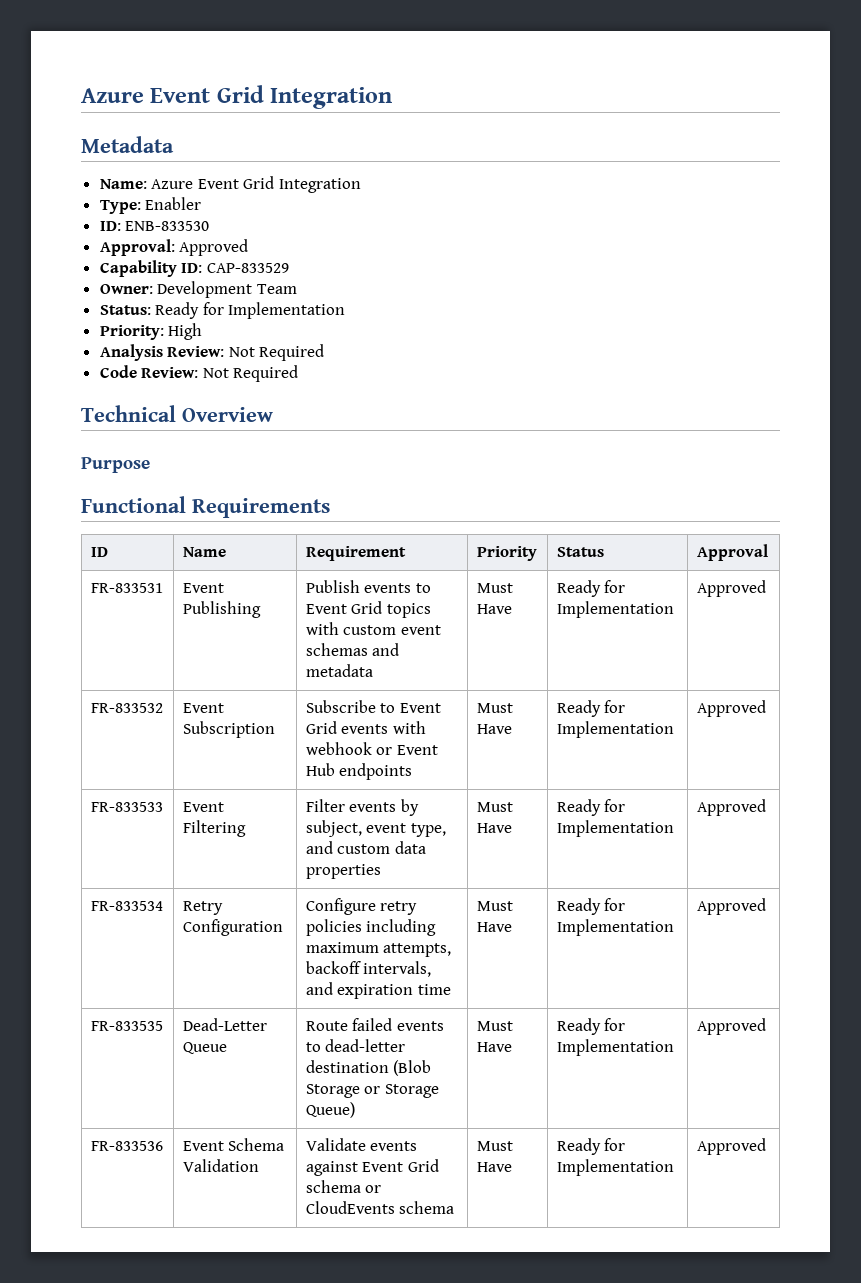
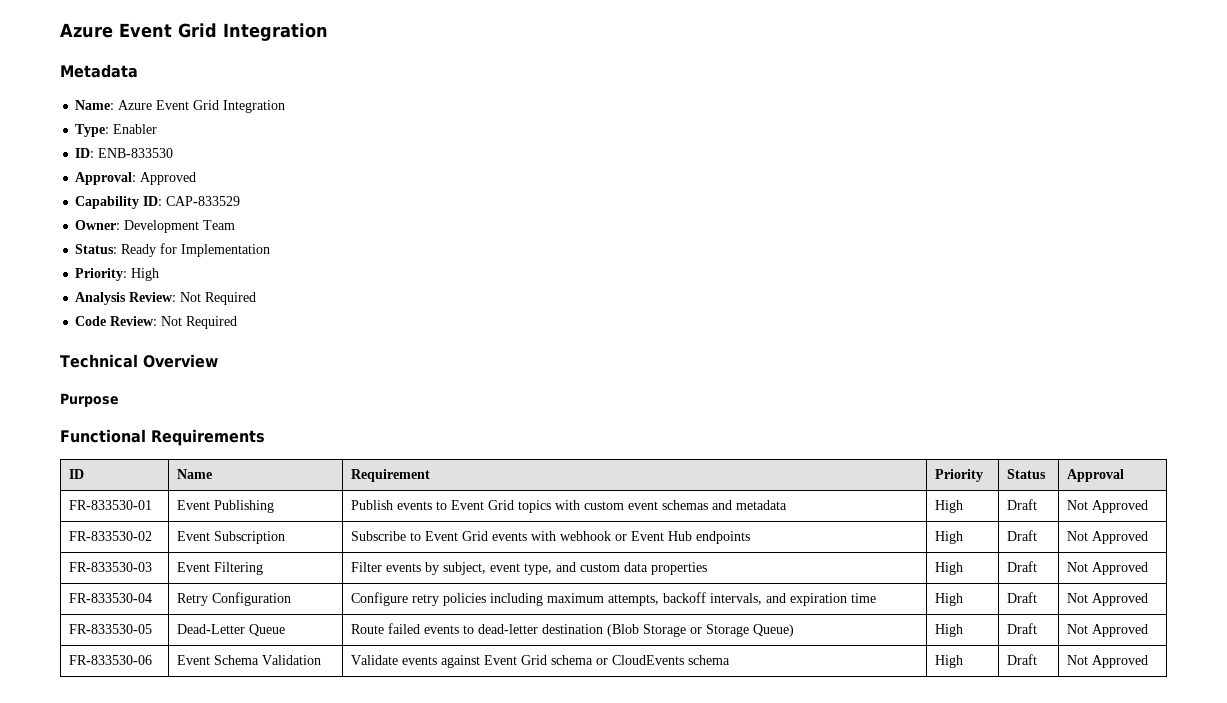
[90,583,163,593] FR-833531 -> [69,500,153,510] FR-833530-01
[476,583,513,593] [476,604,512,614] [556,580,626,597] [556,601,674,618] [696,580,766,597] [90,703,163,713] Must Have | Ready for Implementation | Approved // FR-833532 -> [935,500,964,513] [1007,499,1038,510] [1067,500,1149,513] [69,531,153,541] High | Draft | Not Approved // FR-833530-02
[476,703,513,713] [476,724,512,734] [556,700,626,717] [556,721,674,738] [696,700,766,717] [90,802,163,812] Must Have | Ready for Implementation | Approved // FR-833533 -> [935,531,964,544] [1007,530,1038,541] [1067,531,1149,544] [69,562,153,572] High | Draft | Not Approved // FR-833530-03
[476,802,513,812] [476,823,512,833] [556,799,626,816] [556,820,674,837] [696,799,766,816] [90,901,163,911] Must Have | Ready for Implementation | Approved // FR-833534 -> [935,562,964,575] [1007,561,1038,572] [1067,562,1149,575] [69,593,153,603] High | Draft | Not Approved // FR-833530-04
[476,901,513,911] [476,922,512,932] [556,898,626,915] [556,919,674,936] [696,898,766,915] [90,1021,163,1031] Must Have | Ready for Implementation | Approved // FR-833535 -> [935,593,964,606] [1007,592,1038,603] [1067,593,1149,606] [69,624,153,634] High | Draft | Not Approved // FR-833530-05
[476,1021,513,1031] [476,1042,512,1052] [556,1018,626,1035] [556,1039,674,1056] [696,1018,766,1035] [90,1141,163,1151] Must Have | Ready for Implementation | Approved // FR-833536 -> [935,624,964,637] [1007,623,1038,634] [1067,624,1149,637] [69,655,153,665] High | Draft | Not Approved // FR-833530-06
[476,1141,513,1151] [476,1162,512,1172] [556,1138,626,1155] [556,1159,674,1176] Must Have | Ready for Implementation | -> [935,655,964,668] [1007,654,1038,665] [1067,655,1089,665] High | Draft | Not

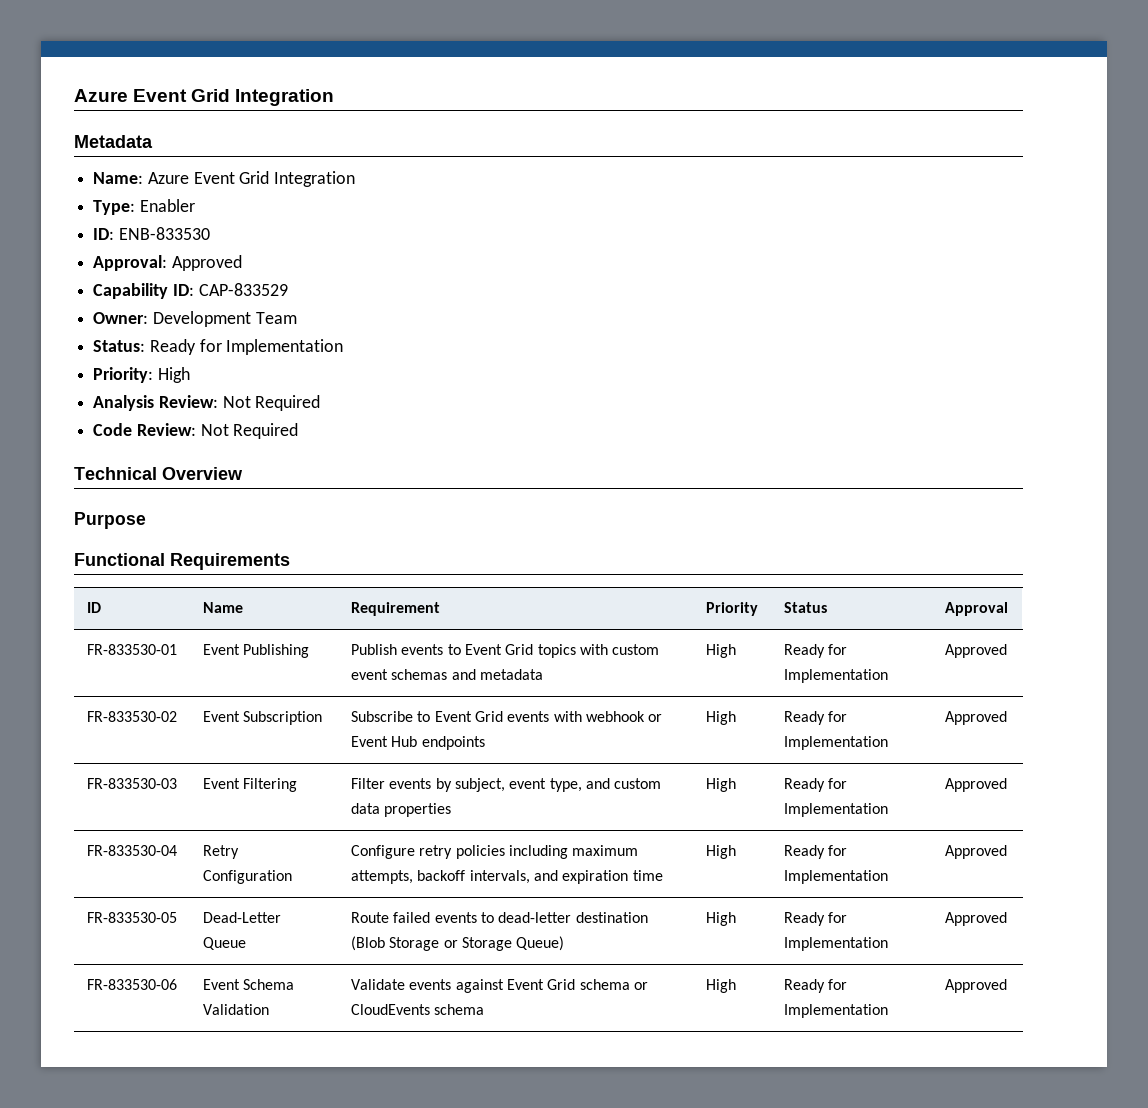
[1007,499,1038,510] [1067,500,1089,510] Draft | Not -> [783,644,848,658] [783,669,888,683] Ready for Implementation |
[1007,530,1038,541] [1067,531,1089,541] Draft | Not -> [783,711,848,725] [783,736,888,750] Ready for Implementation |
[1007,561,1038,572] [1067,562,1089,572] Draft | Not -> [783,778,848,792] [783,803,888,817] Ready for Implementation |
[1007,592,1038,603] [1067,593,1089,603] Draft | Not -> [783,845,848,859] [783,870,888,884] Ready for Implementation |
[1007,623,1038,634] [1067,624,1089,634] Draft | Not -> [783,912,848,926] [783,937,888,951] Ready for Implementation |
[1007,654,1038,665] [1067,655,1089,665] Draft | Not -> [783,979,848,993] [783,1004,888,1018] Ready for Implementation |

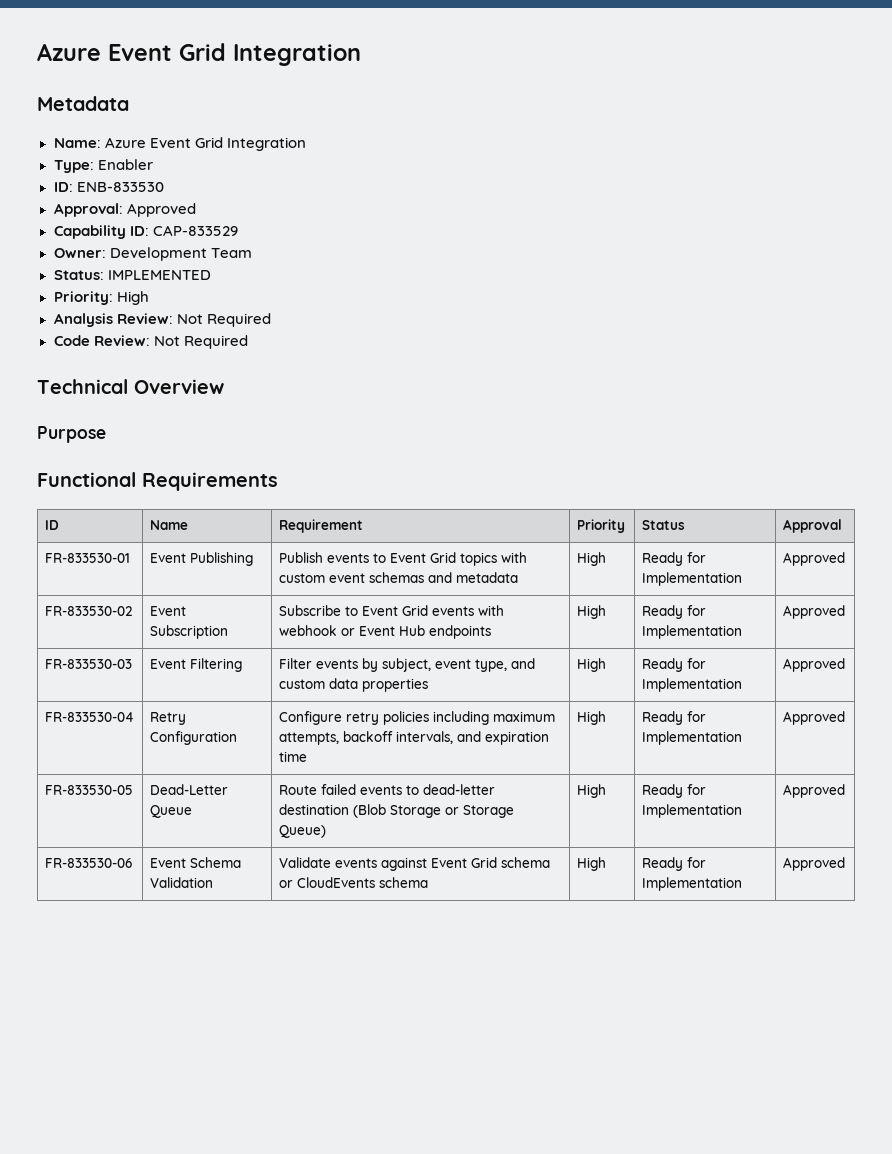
[149,339,344,355] Ready for Implementation -> [107,270,211,280] IMPLEMENTED

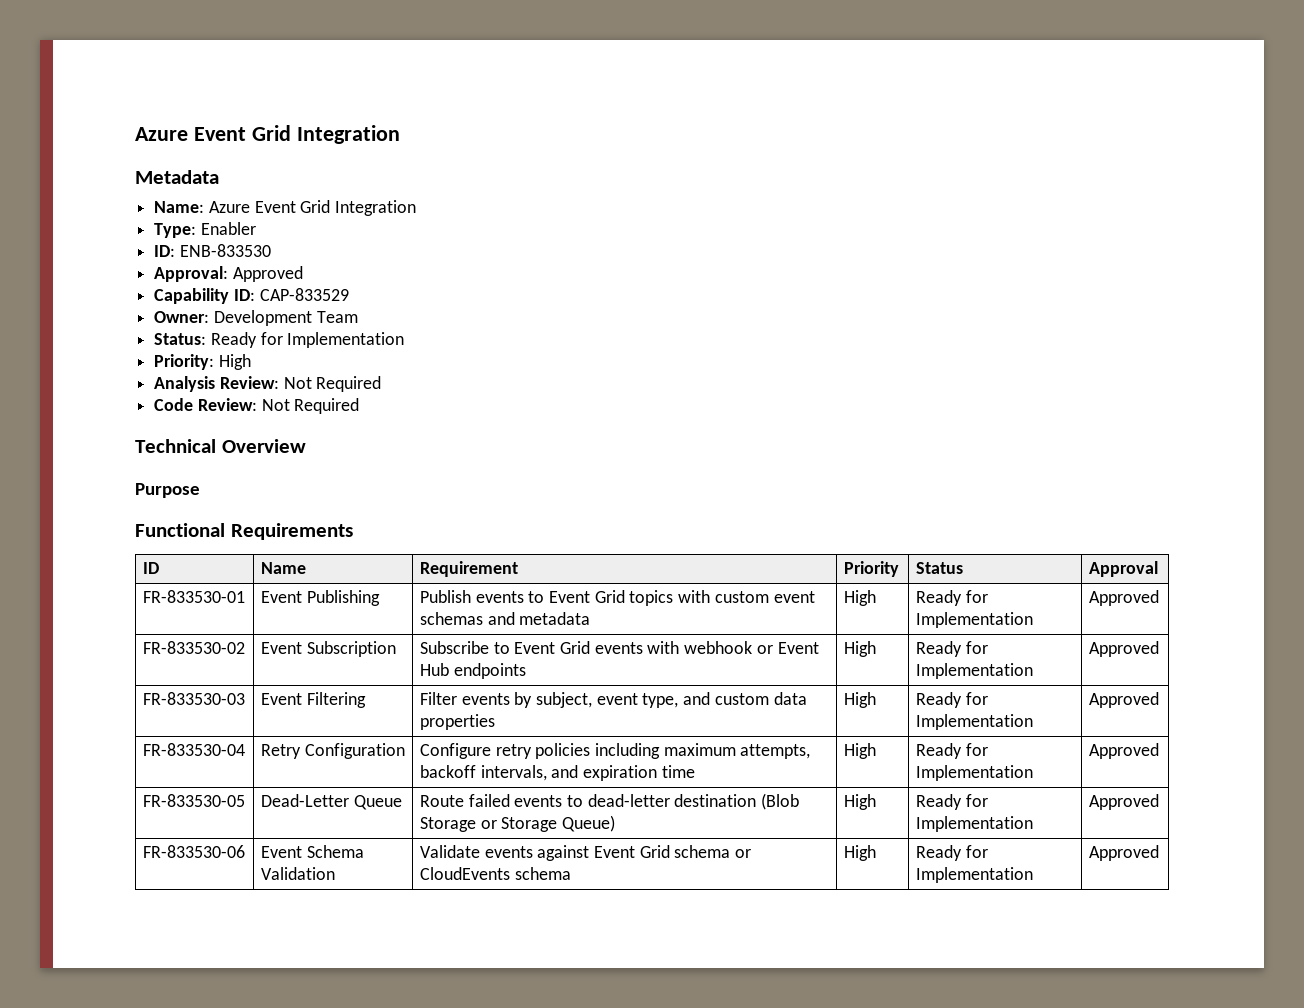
[107,270,211,280] IMPLEMENTED -> [210,332,405,348] Ready for Implementation

